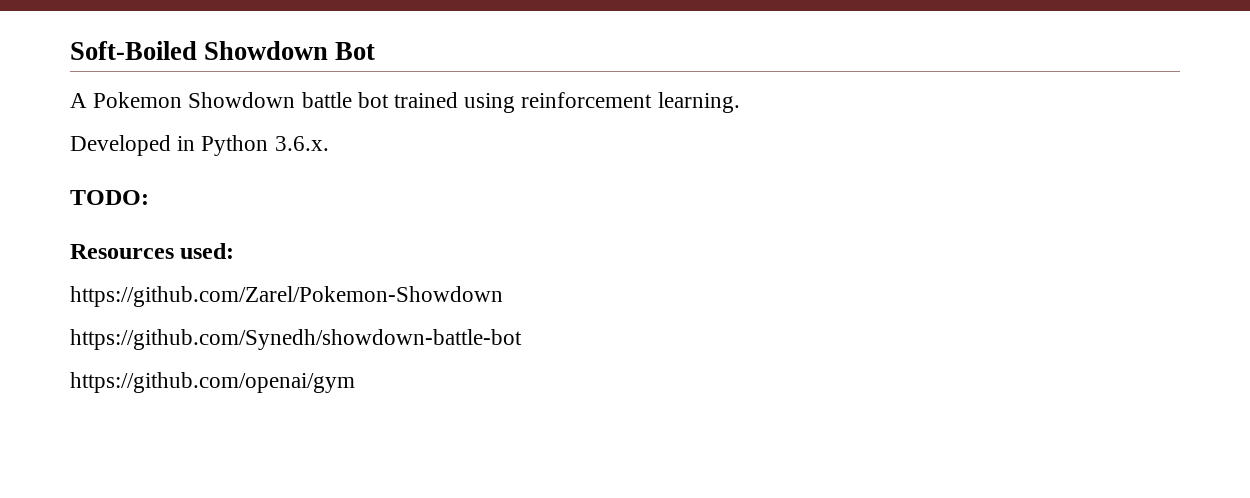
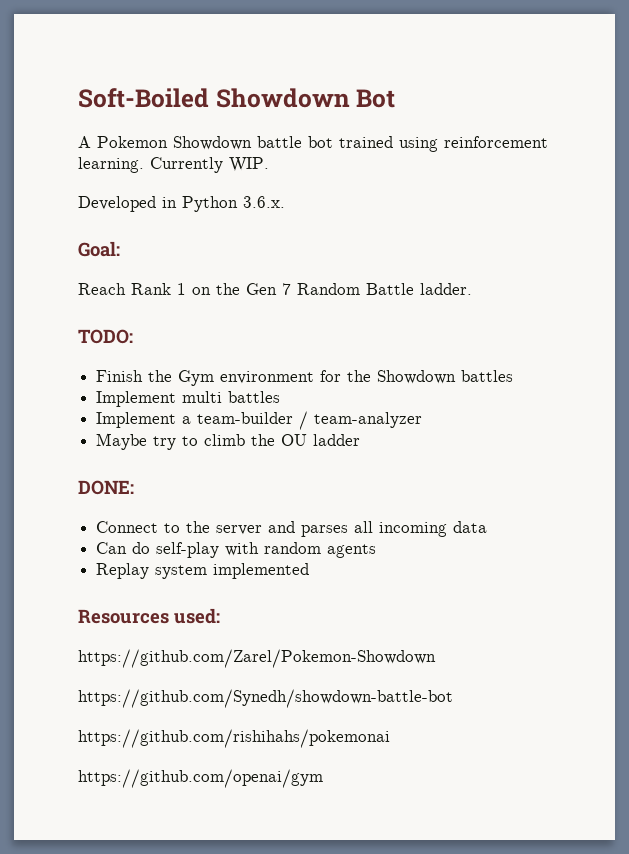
(740, 102) none -> [150,157,269,173] Currently WIP.
[70,190,149,205] TODO: -> [78,241,120,257] [78,283,472,295] [78,329,133,344] [96,370,514,386] [96,391,281,407] [96,411,423,430] [96,433,361,450] [78,480,134,495] [96,521,488,537] [96,542,377,558] [96,563,310,579] Goal: // Reach Rank 1 on the Gen 7 Random Battle ladder. // TODO: // Finish the Gym environment for the Showdown battles // Implement multi battles // Implement a team-builder / team-analyzer // Maybe try to climb the OU ladder // DONE: // Connect to the server and parses all incoming data // Can do self-play with random agents // Replay system implemented
(522, 339) none -> [78,729,390,748] // https://github.com/rishihahs/pokemonai

